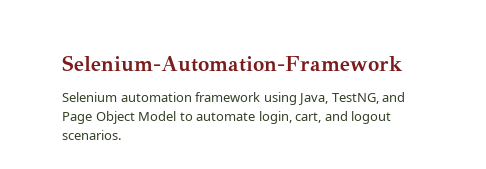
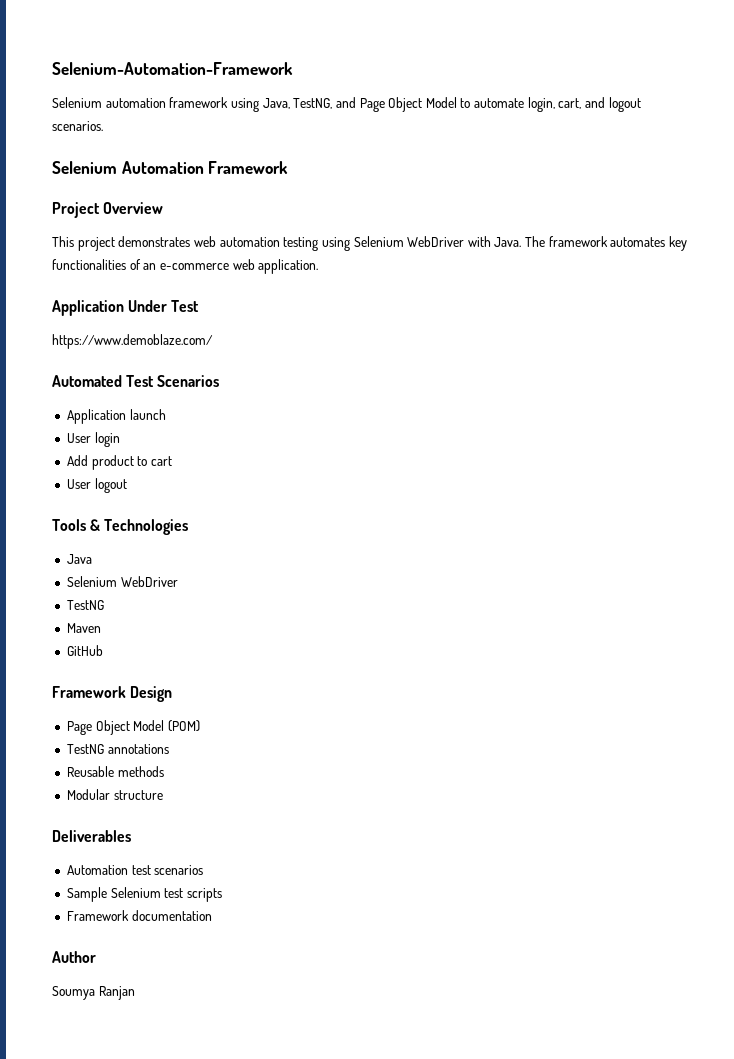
(121, 135) none -> [52,161,289,174] [52,202,164,218] [52,236,688,251] [52,259,319,274] [52,300,200,316] [52,334,213,349] [52,375,220,387] [66,409,166,424] [66,432,120,447] [66,455,172,470] [66,478,127,493] [52,519,189,535] [66,554,92,564] [66,576,178,587] [66,600,104,610] [66,623,101,633] [66,645,103,656] [52,686,173,702] [66,720,200,735] [66,744,169,754] [66,766,164,777] [66,789,163,800] [52,830,131,842] [66,865,204,875] [66,887,222,902] [66,910,212,921] [52,951,96,963] [52,986,135,1000] // Selenium Automation Framework // Project Overview // This project demonstrates web automation testing using Selenium WebDriver with Java. The framework automates key functionalities of an e-commerce web application. // Application Under Test // https://www.demoblaze.com/ // Automated Test Scenarios // Application launch // User login // Add product to cart // User logout // Tools & Technologies // Java // Selenium WebDriver // TestNG // Maven // GitHub // Framework Design // Page Object Model (POM) // TestNG annotations // Reusable methods // Modular structure // Deliverables // Automation test scenarios // Sample Selenium test scripts // Framework documentation // Author // Soumya Ranjan

